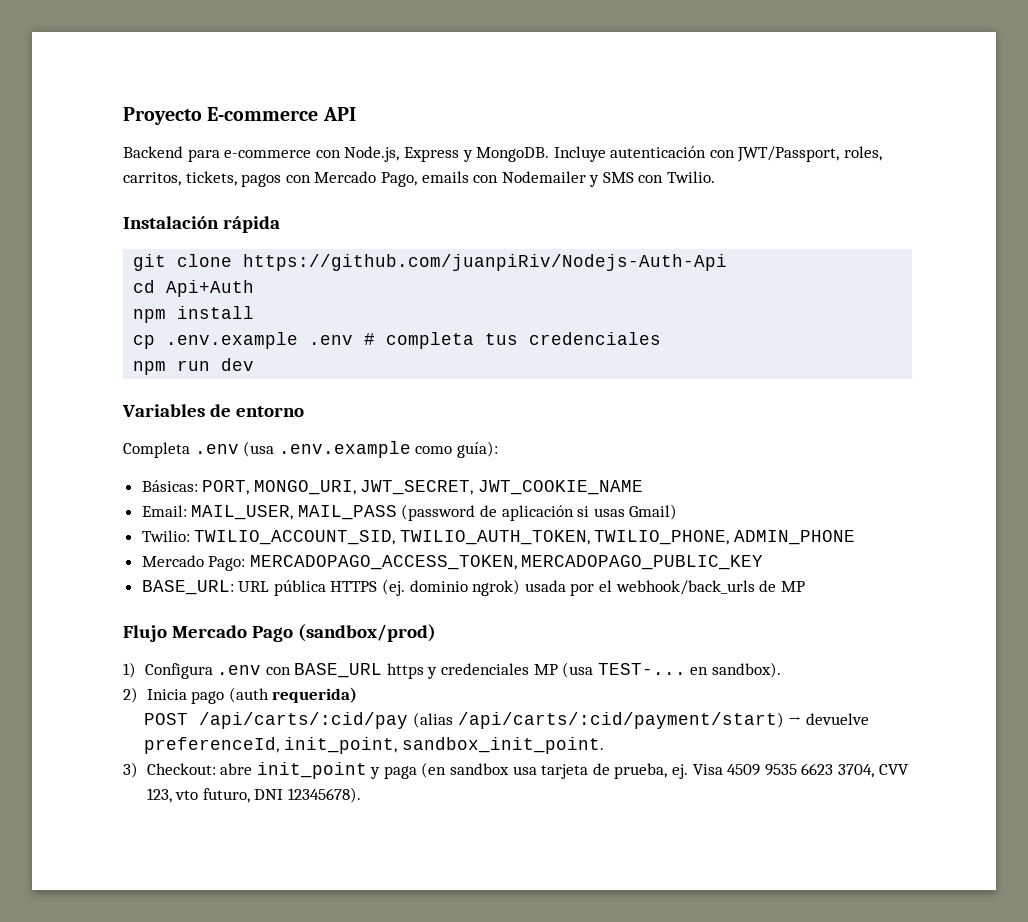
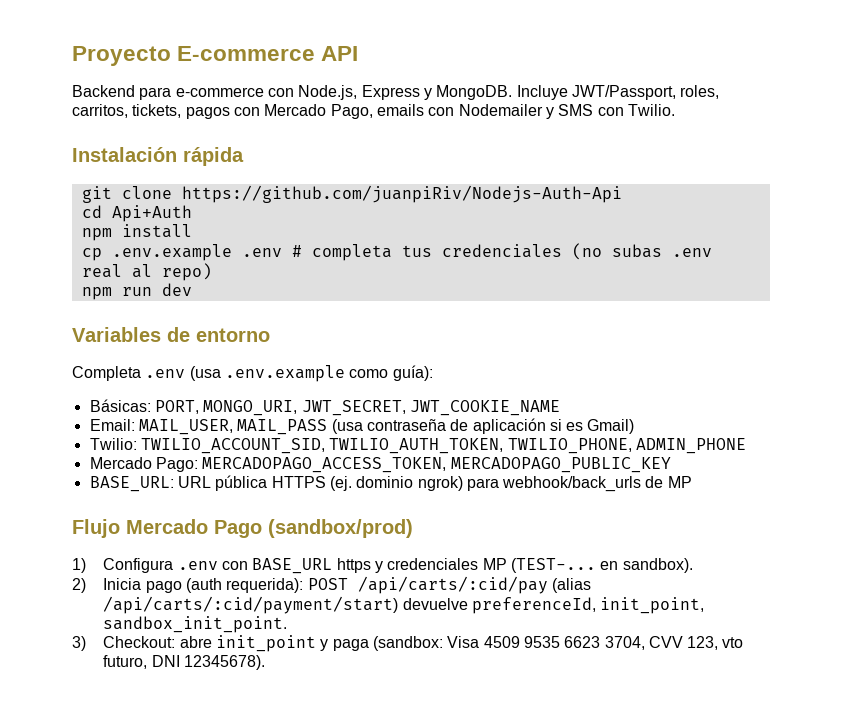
[610,146,735,158] autenticación con -> (568, 92) none
(662, 338) none -> [571,243,712,260] [81,263,212,281] (no subas .env real al repo)
[401,504,476,521] (password -> [331,419,446,434] (usa contraseña
[593,508,625,517] usas -> [566,422,584,431] es
[524,580,613,596] usada por el -> [466,478,499,491] para
[562,662,686,678] (usa TEST-... -> [510,558,596,573] (TEST-...
[272,687,358,703] requerida) // -> [226,578,304,593] requerida):
[788,717,802,725] → -> (399, 605) none
[421,762,688,779] (en sandbox usa tarjeta de prueba, ej. -> [372,636,443,651] (sandbox:

